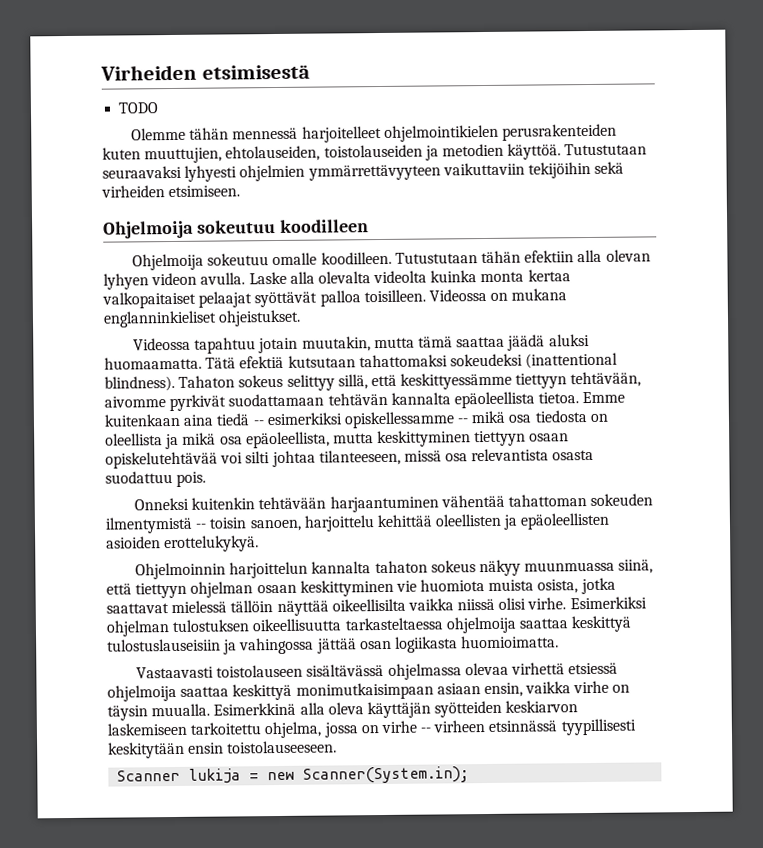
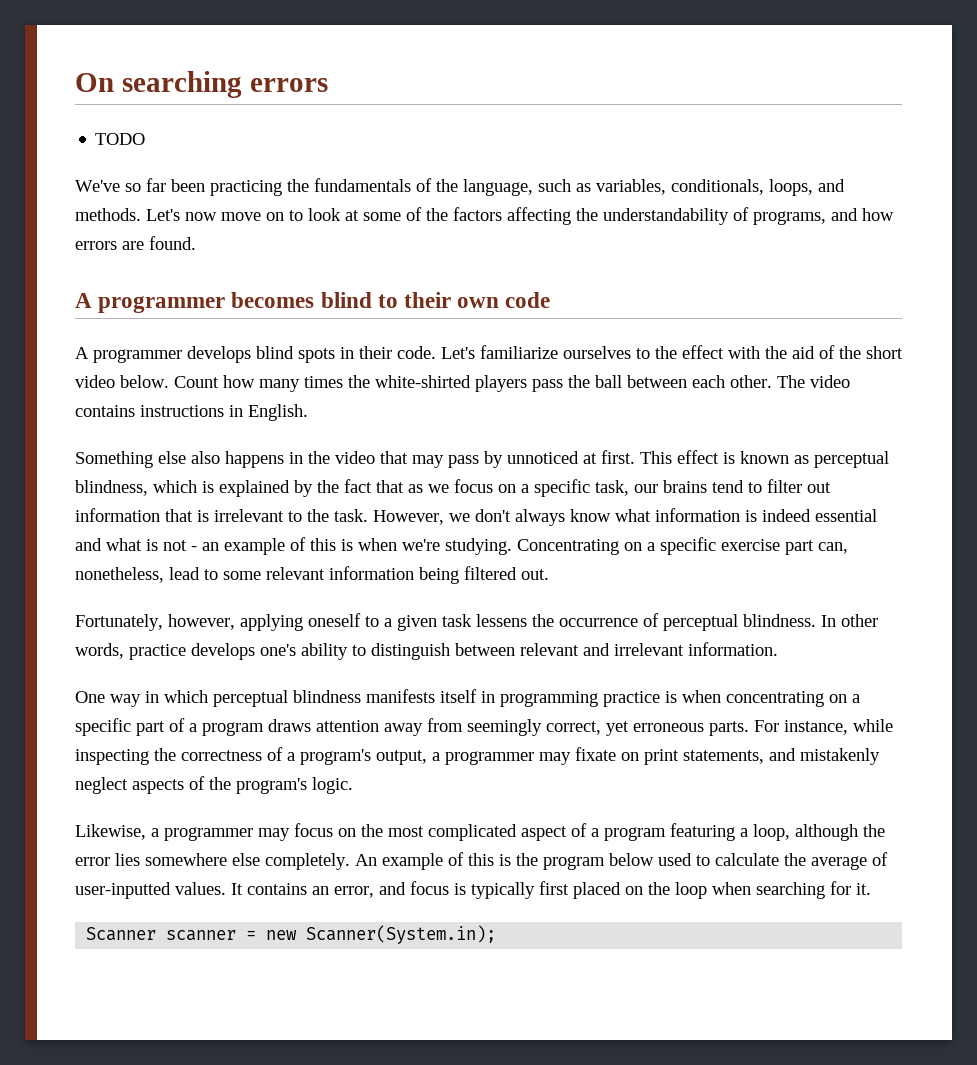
[100,64,310,81] [118,102,160,114] [131,123,617,143] [102,143,648,164] [102,161,625,182] [101,185,241,198] [103,219,369,239] [132,249,651,271] [103,269,571,290] [102,288,568,309] [103,309,302,328] [133,334,590,354] [104,352,619,370] [104,371,642,392] [104,391,626,412] [104,410,608,429] [105,430,570,450] [105,448,595,469] [105,471,207,487] [134,493,654,513] [105,512,611,534] [106,535,260,553] [135,559,654,580] [106,577,616,599] [106,596,647,617] [106,615,633,637] [107,635,560,655] [136,662,619,680] [107,680,631,702] [107,700,579,721] [107,718,636,739] [108,740,338,759] Virheiden etsimisestä // TODO // Olemme tähän mennessä harjoitelleet ohjelmointikielen perusrakenteiden kuten muuttujien, ehtolauseiden, toistolauseiden ja metodien käyttöä. Tutustutaan seuraavaksi lyhyesti ohjelmien ymmärrettävyyteen vaikuttaviin tekijöihin sekä virheiden etsimiseen. // Ohjelmoija sokeutuu koodilleen // Ohjelmoija sokeutuu omalle koodilleen. Tutustutaan tähän efektiin alla olevan lyhyen videon avulla. Laske alla olevalta videolta kuinka monta kertaa valkopaitaiset pelaajat syöttävät palloa toisilleen. Videossa on mukana englanninkieliset ohjeistukset. // Videossa tapahtuu jotain muutakin, mutta tämä saattaa jäädä aluksi huomaamatta. Tätä efektiä kutsutaan tahattomaksi sokeudeksi (inattentional blindness). Tahaton sokeus selittyy sillä, että keskittyessämme tiettyyn tehtävään, aivomme pyrkivät suodattamaan tehtävän kannalta epäoleellista tietoa. Emme kuitenkaan aina tiedä -- esimerkiksi opiskellessamme -- mikä osa tiedosta on oleellista ja mikä osa epäoleellista, mutta keskittyminen tiettyyn osaan opiskelutehtävää voi silti johtaa tilanteeseen, missä osa relevantista osasta suodattuu pois. // Onneksi kuitenkin tehtävään harjaantuminen vähentää tahattoman sokeuden ilmentymistä -- toisin sanoen, harjoittelu kehittää oleellisten ja epäoleellisten asioiden erottelukykyä. // Ohjelmoinnin harjoittelun kannalta tahaton sokeus näkyy muunmuassa siinä, että tiettyyn ohjelman osaan keskittyminen vie huomiota muista osista, jotka saattavat mielessä tällöin näyttää oikeellisilta vaikka niissä olisi virhe. Esimerkiksi ohjelman tulostuksen oikeellisuutta tarkasteltaessa ohjelmoija saattaa keskittyä tulostuslauseisiin ja vahingossa jättää osan logiikasta huomioimatta. // Vastaavasti toistolauseen sisältävässä ohjelmassa olevaa virhettä etsiessä ohjelmoija saattaa keskittyä monimutkaisimpaan asiaan ensin, vaikka virhe on täysin muualla. Esimerkkinä alla oleva käyttäjän syötteiden keskiarvon laskemiseen tarkoitettu ohjelma, jossa on virhe -- virheen etsinnässä tyypillisesti keskitytään ensin toistolauseeseen. -> [75,71,328,98] [95,133,146,145] [75,178,845,196] [75,207,894,225] [75,236,196,250] [75,292,551,313] [75,345,903,363] [75,375,850,392] [75,404,308,421] [75,450,889,468] [75,479,831,497] [75,508,877,526] [75,537,848,555] [75,566,549,584] [75,613,878,631] [75,642,778,660] [75,689,860,707] [75,718,893,736] [75,747,880,765] [75,776,353,794] [75,823,885,841] [75,852,888,870] [75,881,871,899] On searching errors // TODO // We've so far been practicing the fundamentals of the language, such as variables, conditionals, loops, and methods. Let's now move on to look at some of the factors affecting the understandability of programs, and how errors are found. // A programmer becomes blind to their own code // A programmer develops blind spots in their code. Let's familiarize ourselves to the effect with the aid of the short video below. Count how many times the white-shirted players pass the ball between each other. The video contains instructions in English. // Something else also happens in the video that may pass by unnoticed at first. This effect is known as perceptual blindness, which is explained by the fact that as we focus on a specific task, our brains tend to filter out information that is irrelevant to the task. However, we don't always know what information is indeed essential and what is not - an example of this is when we're studying. Concentrating on a specific exercise part can, nonetheless, lead to some relevant information being filtered out. // Fortunately, however, applying oneself to a given task lessens the occurrence of perceptual blindness. In other words, practice develops one's ability to distinguish between relevant and irrelevant information. // One way in which perceptual blindness manifests itself in programming practice is when concentrating on a specific part of a program draws attention away from seemingly correct, yet erroneous parts. For instance, while inspecting the correctness of a program's output, a programmer may fixate on print statements, and mistakenly neglect aspects of the program's logic. // Likewise, a programmer may focus on the most complicated aspect of a program featuring a loop, although the error lies somewhere else completely. An example of this is the program below used to calculate the average of user-inputted values. It contains an error, and focus is typically first placed on the loop when searching for it.
[188,768,242,784] lukija -> [166,930,237,941] scanner

